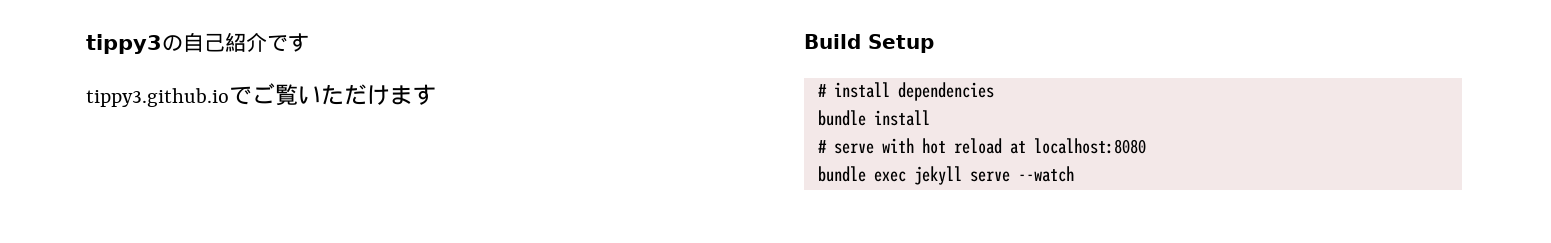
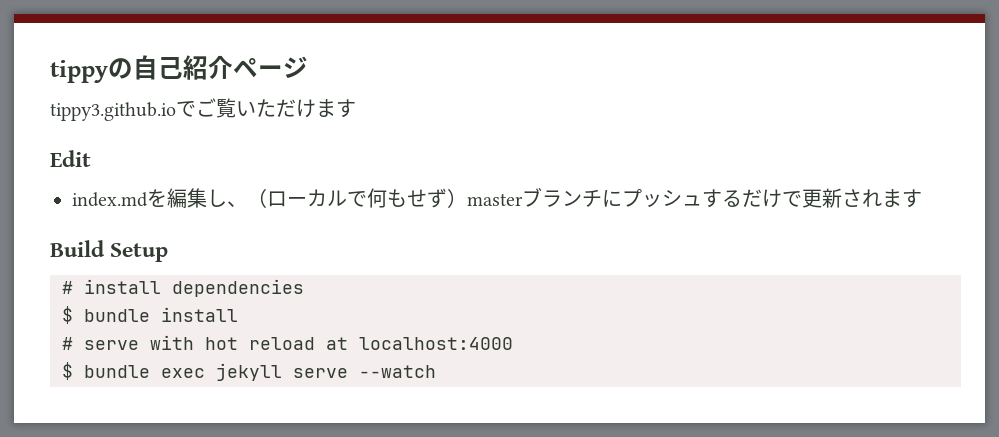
[86,34,162,54] tippy3 -> [50,60,108,83] tippy
[267,33,309,52] です -> [233,56,308,78] ページ
(436, 94) none -> [50,150,91,167] [72,187,922,208] // Edit // index.mdを編集し、（ローカルで何もせず）masterブランチにプッシュするだけで更新されます
(994, 91) none -> [62,306,73,324] $
[1033,138,1146,154] localhost:8080 // -> [359,337,513,350] [62,362,73,380] localhost:4000 // $

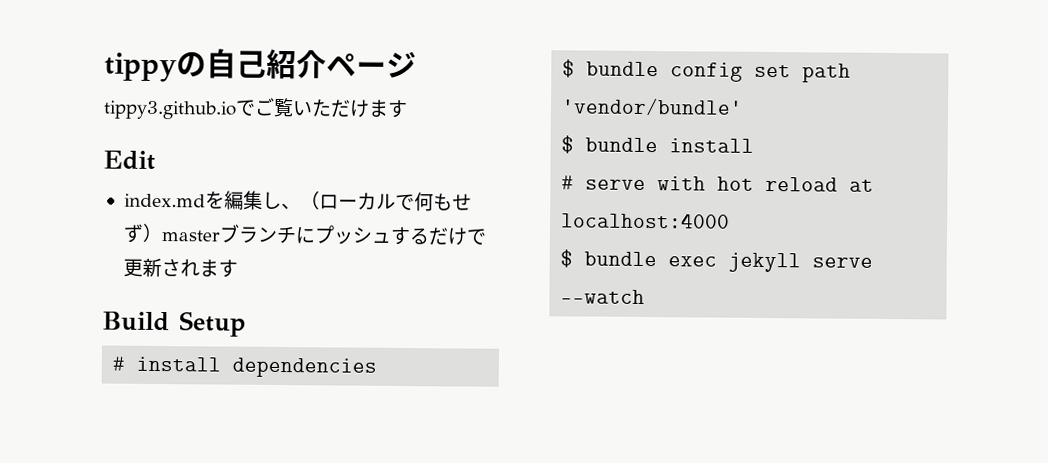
(304, 288) none -> [562,59,852,83] [561,97,744,116] // $ bundle config set path 'vendor/bundle'

